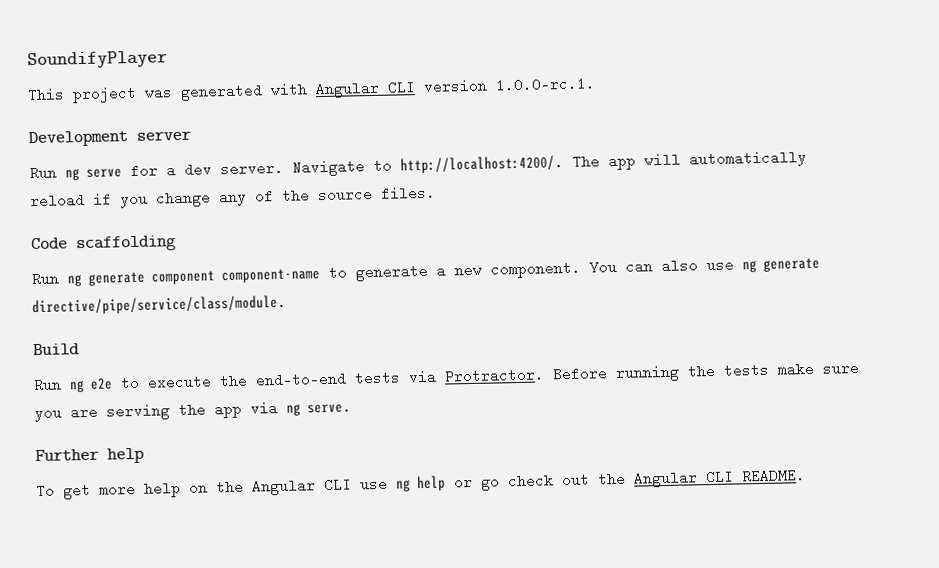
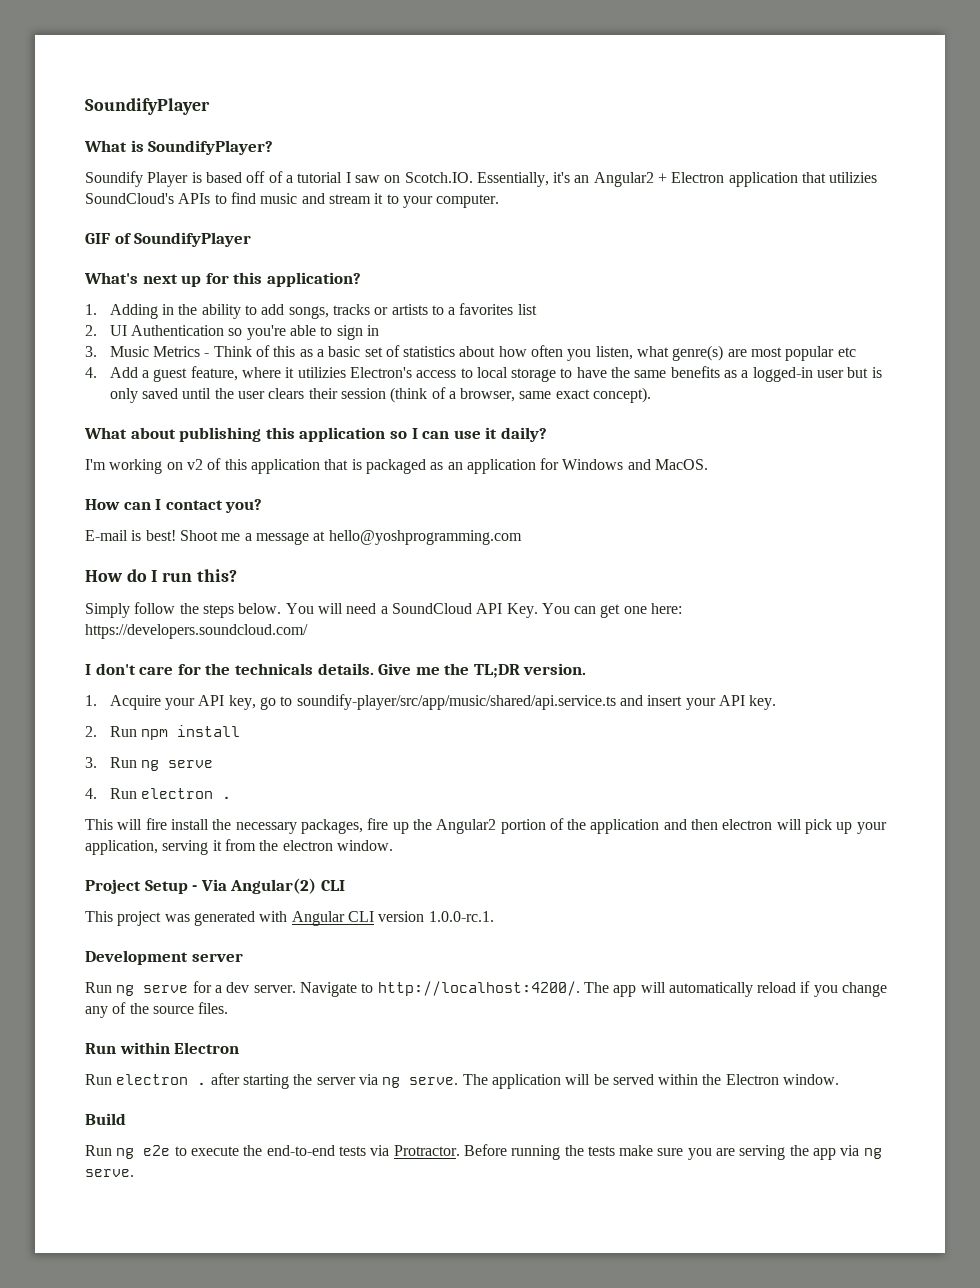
[27,50,168,70] SoundifyPlayer -> [85,98,210,115] [84,140,274,155] [85,171,878,187] [85,192,500,208] [85,232,252,247] [84,272,361,287] [85,303,537,319] [85,325,379,340] [85,345,856,361] [85,366,882,382] [109,387,652,403] [84,427,547,442] [85,458,709,474] [85,499,263,513] [85,530,522,545] [85,569,237,582] [85,602,683,618] [85,624,308,639] [85,663,587,678] [85,694,777,710] [85,725,240,740] [85,757,213,771] [85,788,231,799] [85,818,887,834] [85,839,393,855] [85,878,345,894] SoundifyPlayer // What is SoundifyPlayer? // Soundify Player is based off of a tutorial I saw on Scotch.IO. Essentially, it's an Angular2 + Electron application that utilizies SoundCloud's APIs to find music and stream it to your computer. // GIF of SoundifyPlayer // What's next up for this application? // 1. Adding in the ability to add songs, tracks or artists to a favorites list // 2. UI Authentication so you're able to sign in // 3. Music Metrics - Think of this as a basic set of statistics about how often you listen, what genre(s) are most popular etc // 4. Add a guest feature, where it utilizies Electron's access to local storage to have the same benefits as a logged-in user but is only saved until the user clears their session (think of a browser, same exact concept). // What about publishing this application so I can use it daily? // I'm working on v2 of this application that is packaged as an application for Windows and MacOS. // How can I contact you? // E-mail is best! Shoot me a message at hello@yoshprogramming.com // How do I run this? // Simply follow the steps below. You will need a SoundCloud API Key. You can get one here: https://developers.soundcloud.com/ // I don't care for the technicals details. Give me the TL;DR version. // 1. Acquire your API key, go to soundify-player/src/app/music/shared/api.service.ts and insert your API key. // 2. Run npm install // 3. Run ng serve // 4. Run electron . // This will fire install the necessary packages, fire up the Angular2 portion of the application and then electron will pick up your application, serving it from the electron window. // Project Setup - Via Angular(2) CLI
[30,235,177,253] [31,257,820,287] [32,294,287,316] Code scaffolding // Run ng generate component component-name to generate a new component. You can also use ng generate directive/pipe/service/class/module. -> [85,1042,240,1054] [85,1073,840,1089] Run within Electron // Run electron . after starting the server via ng serve. The application will be served within the Electron window.
[35,447,144,464] [36,468,806,500] // Further help // To get more help on the Angular CLI use ng help or go check out the Angular CLI README. -> (134, 1173) none

